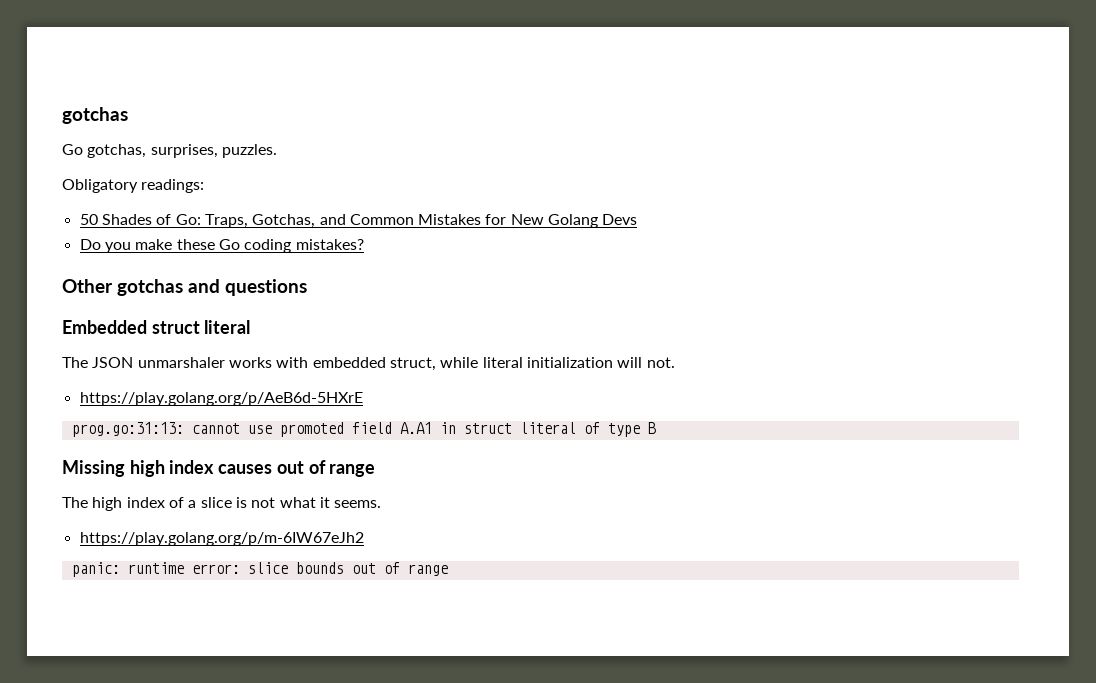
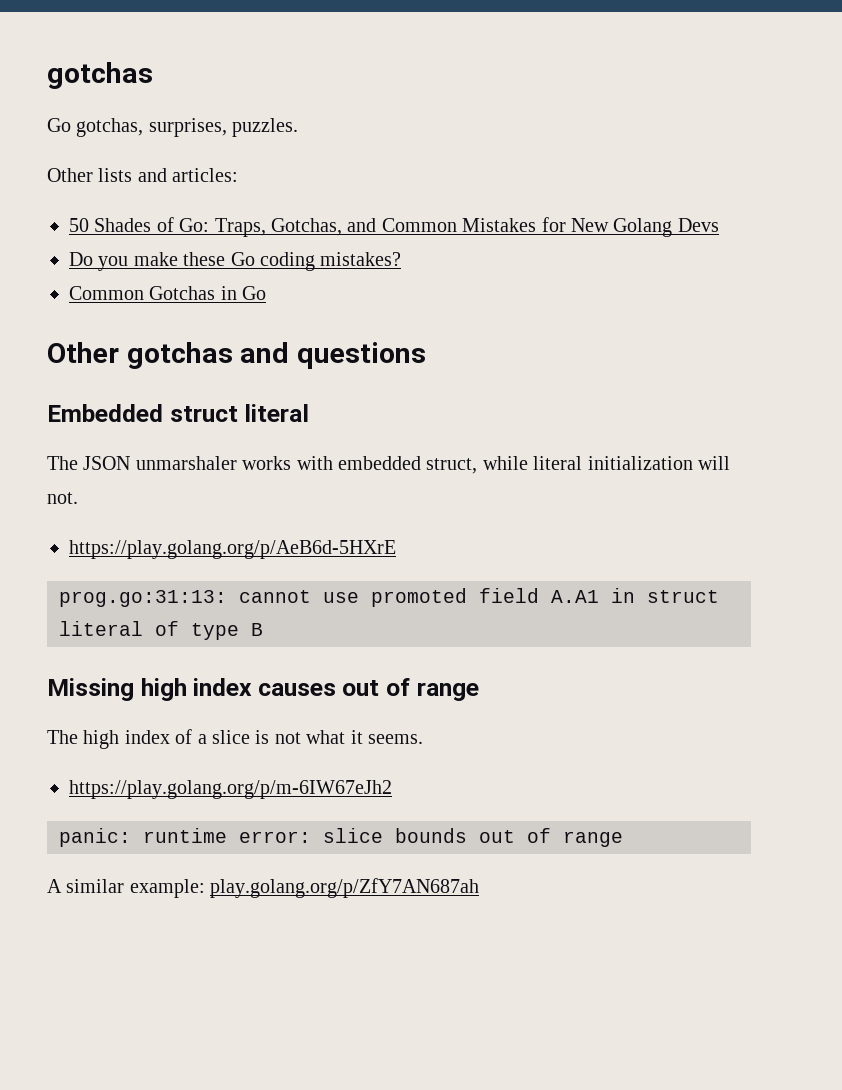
[62,179,205,193] Obligatory readings: -> [47,168,239,182] Other lists and articles:
(364, 244) none -> [69,286,267,300] // Common Gotchas in Go
(448, 570) none -> [47,878,480,898] // A similar example: play.golang.org/p/ZfY7AN687ah

